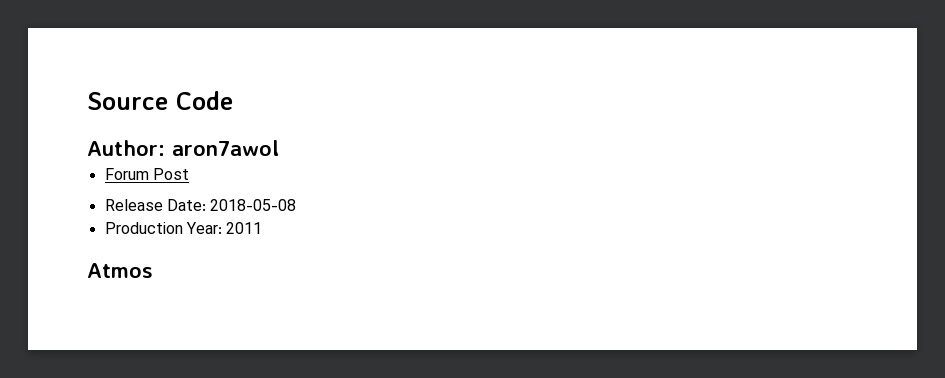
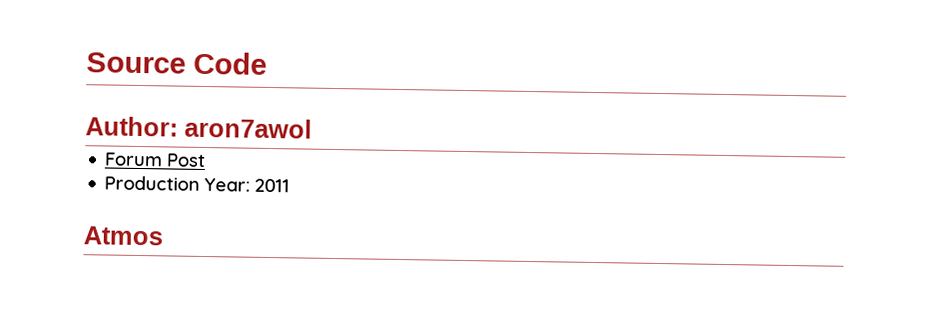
[104,199,297,211] // Release Date: 2018-05-08 -> (207, 160) none

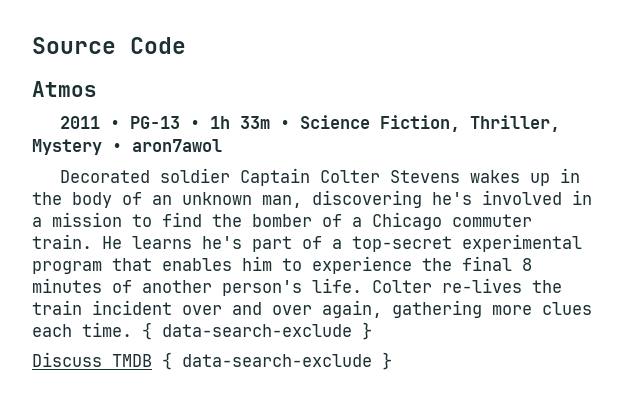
[85,116,312,139] [104,152,207,168] [104,175,291,193] [83,226,163,246] Author: aron7awol // Forum Post // Production Year: 2011 // Atmos -> [32,81,97,97] [59,115,560,132] [32,139,222,155] [59,168,580,186] [32,190,592,208] [32,212,532,230] [32,234,582,252] [32,256,532,274] [32,278,562,296] [32,300,592,318] [32,322,372,340] [32,352,392,370] Atmos // 2011 • PG-13 • 1h 33m • Science Fiction, Thriller, Mystery • aron7awol // Decorated soldier Captain Colter Stevens wakes up in the body of an unknown man, discovering he's involved in a mission to find the bomber of a Chicago commuter train. He learns he's part of a top-secret experimental program that enables him to experience the final 8 minutes of another person's life. Colter re-lives the train incident over and over again, gathering more clues each time. { data-search-exclude } // Discuss TMDB { data-search-exclude }

